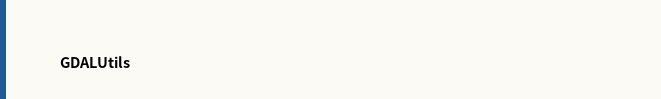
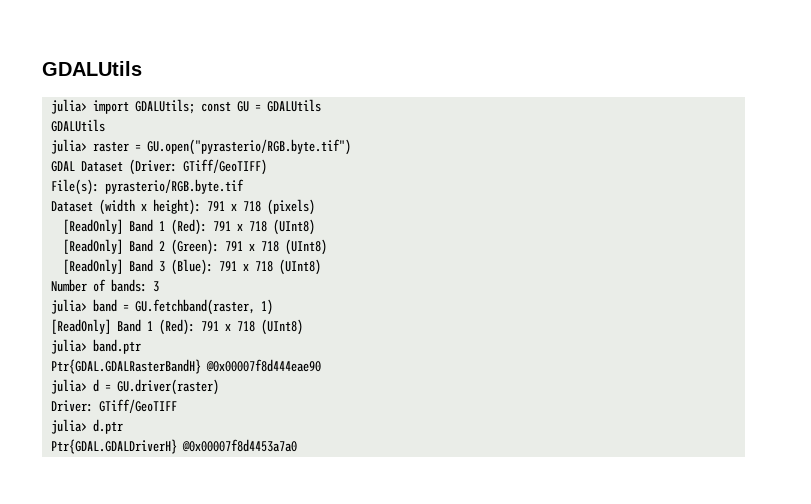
[60,56,130,68] GDALUtils -> [42,61,142,76] [50,99,321,114] [50,119,105,132] [50,139,351,155] [50,159,267,175] [50,179,244,195] [50,199,315,215] [62,219,315,235] [62,239,327,255] [62,259,321,275] [50,279,159,292] [50,299,273,315] [50,319,303,335] [50,339,141,354] [50,359,321,374] [50,379,219,395] [50,399,177,413] [50,419,123,434] [50,439,297,454] GDALUtils // julia> import GDALUtils; const GU = GDALUtils // GDALUtils // julia> raster = GU.open("pyrasterio/RGB.byte.tif") // GDAL Dataset (Driver: GTiff/GeoTIFF) // File(s): pyrasterio/RGB.byte.tif // Dataset (width x height): 791 x 718 (pixels) // [ReadOnly] Band 1 (Red): 791 x 718 (UInt8) // [ReadOnly] Band 2 (Green): 791 x 718 (UInt8) // [ReadOnly] Band 3 (Blue): 791 x 718 (UInt8) // Number of bands: 3 // julia> band = GU.fetchband(raster, 1) // [ReadOnly] Band 1 (Red): 791 x 718 (UInt8) // julia> band.ptr // Ptr{GDAL.GDALRasterBandH} @0x00007f8d444eae90 // julia> d = GU.driver(raster) // Driver: GTiff/GeoTIFF // julia> d.ptr // Ptr{GDAL.GDALDriverH} @0x00007f8d4453a7a0

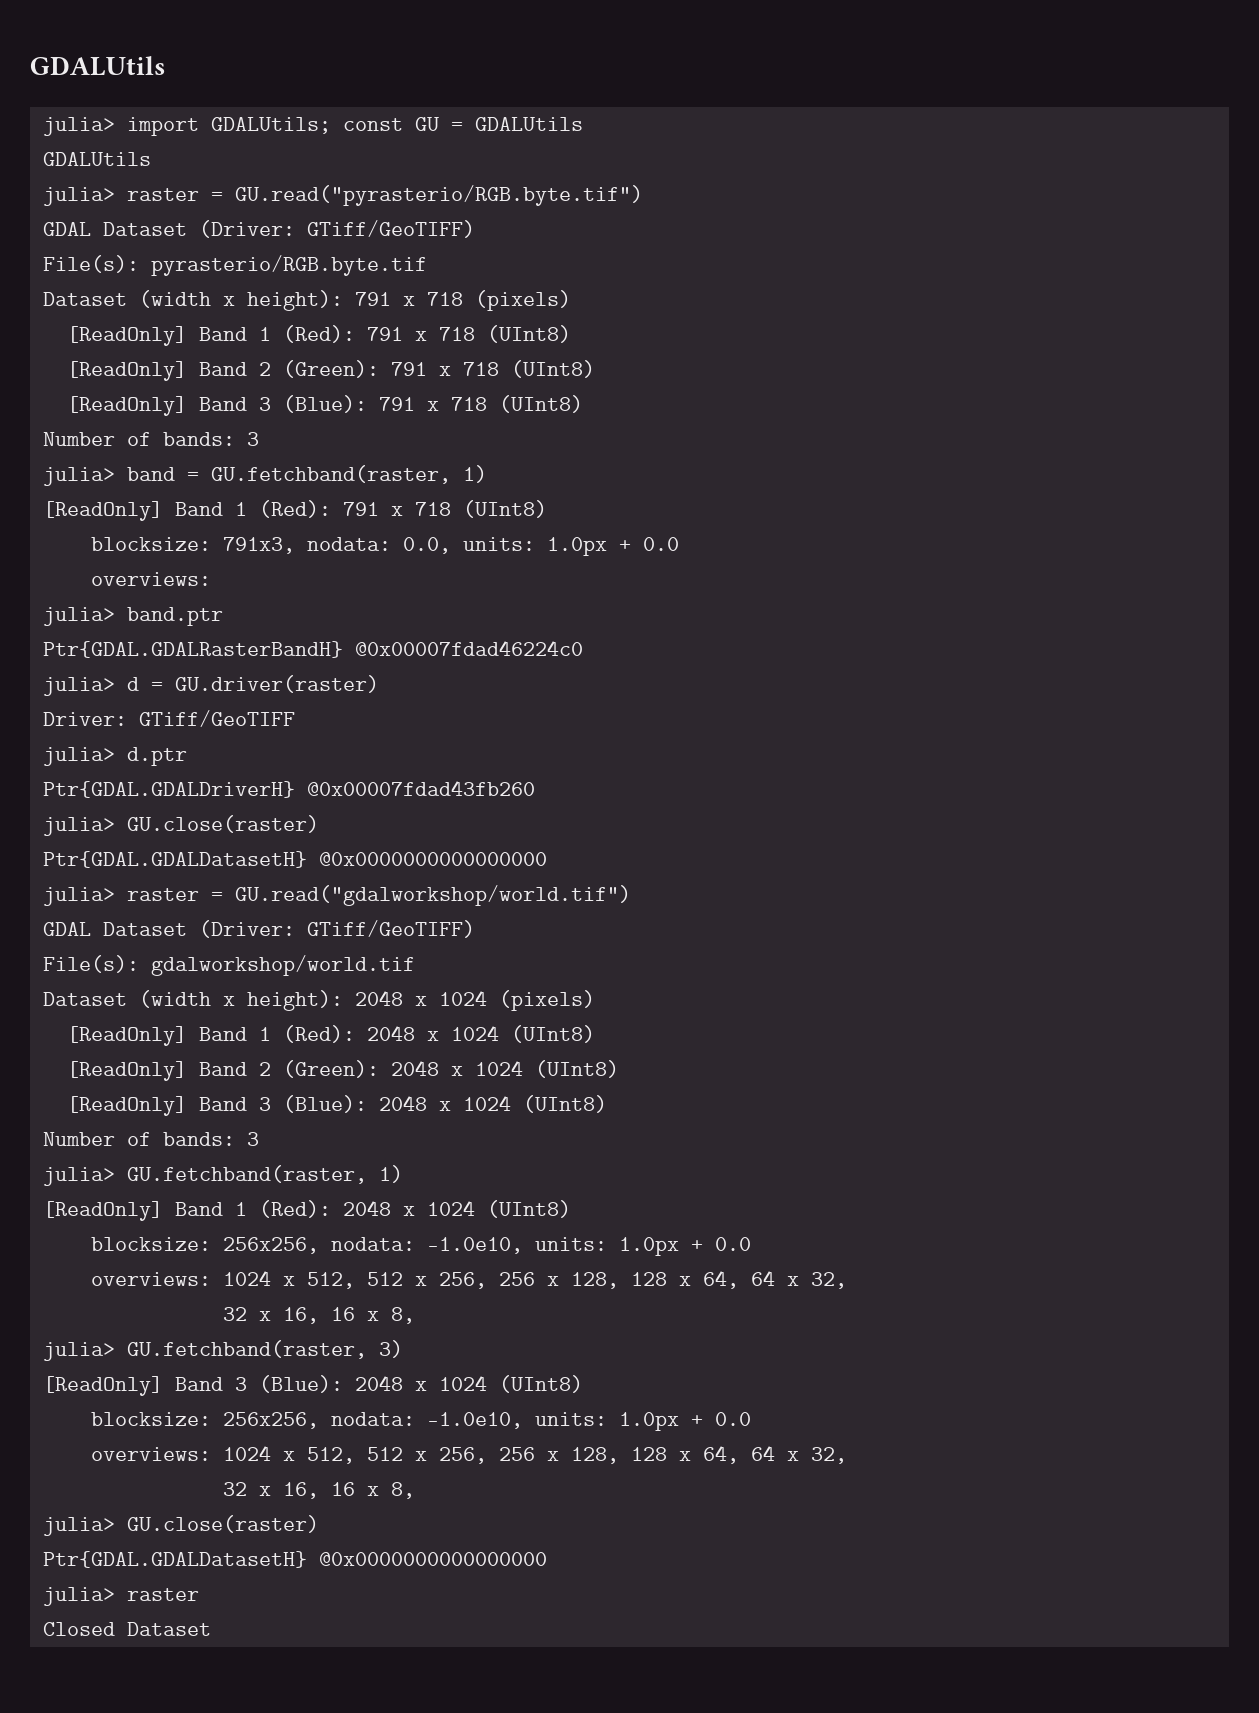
[146,139,351,155] GU.open("pyrasterio/RGB.byte.tif") -> [234,185,643,206] GU.read("pyrasterio/RGB.byte.tif")
(303, 327) none -> [90,537,679,556] [90,572,211,586] // blocksize: 791x3, nodata: 0.0, units: 1.0px + 0.0 // overviews:
[205,359,321,372] @0x00007f8d444eae90 -> [354,640,583,656] @0x00007fdad46224c0
[181,439,297,452] @0x00007f8d4453a7a0 -> [306,780,535,796] [42,815,319,836] [42,851,547,868] [42,885,631,906] [42,920,475,938] [42,955,415,976] [42,990,595,1011] [66,1025,595,1046] [66,1060,619,1081] [66,1095,607,1116] [42,1132,259,1146] [42,1165,403,1186] [42,1200,571,1221] [90,1237,751,1256] [90,1270,847,1289] [222,1307,415,1324] [42,1340,403,1361] [42,1375,583,1396] [90,1412,751,1431] [90,1445,847,1464] [222,1482,415,1499] [42,1515,319,1536] [42,1551,547,1568] [42,1587,199,1606] [42,1622,211,1636] @0x00007fdad43fb260 // julia> GU.close(raster) // Ptr{GDAL.GDALDatasetH} @0x0000000000000000 // julia> raster = GU.read("gdalworkshop/world.tif") // GDAL Dataset (Driver: GTiff/GeoTIFF) // File(s): gdalworkshop/world.tif // Dataset (width x height): 2048 x 1024 (pixels) // [ReadOnly] Band 1 (Red): 2048 x 1024 (UInt8) // [ReadOnly] Band 2 (Green): 2048 x 1024 (UInt8) // [ReadOnly] Band 3 (Blue): 2048 x 1024 (UInt8) // Number of bands: 3 // julia> GU.fetchband(raster, 1) // [ReadOnly] Band 1 (Red): 2048 x 1024 (UInt8) // blocksize: 256x256, nodata: -1.0e10, units: 1.0px + 0.0 // overviews: 1024 x 512, 512 x 256, 256 x 128, 128 x 64, 64 x 32, // 32 x 16, 16 x 8, // julia> GU.fetchband(raster, 3) // [ReadOnly] Band 3 (Blue): 2048 x 1024 (UInt8) // blocksize: 256x256, nodata: -1.0e10, units: 1.0px + 0.0 // overviews: 1024 x 512, 512 x 256, 256 x 128, 128 x 64, 64 x 32, // 32 x 16, 16 x 8, // julia> GU.close(raster) // Ptr{GDAL.GDALDatasetH} @0x0000000000000000 // julia> raster // Closed Dataset

